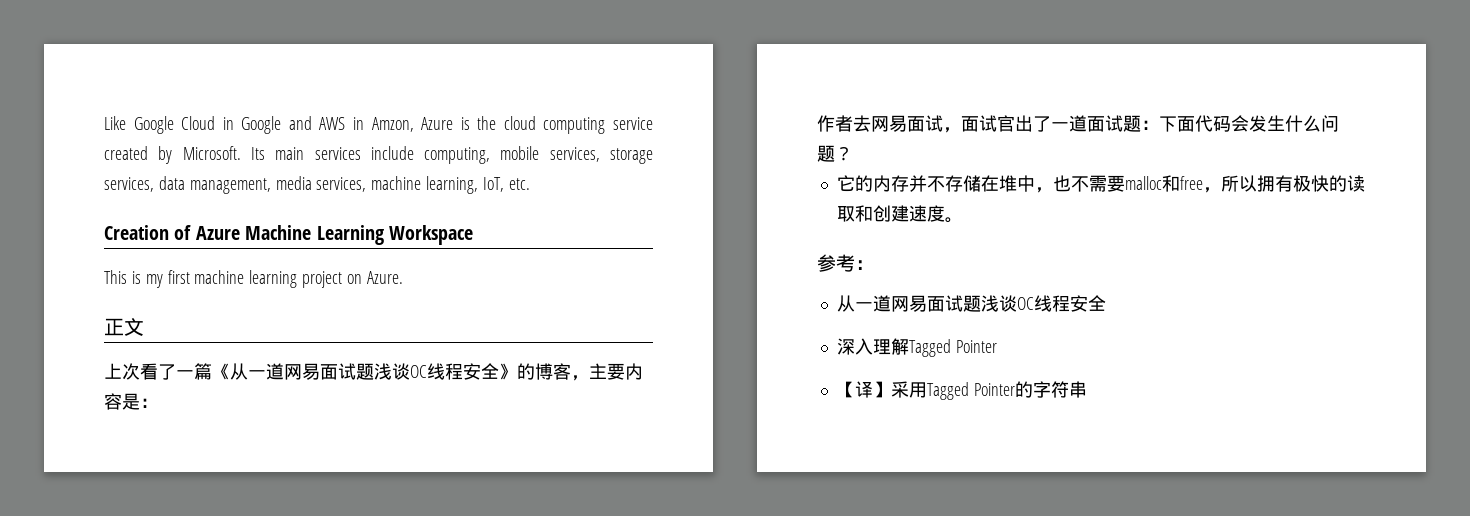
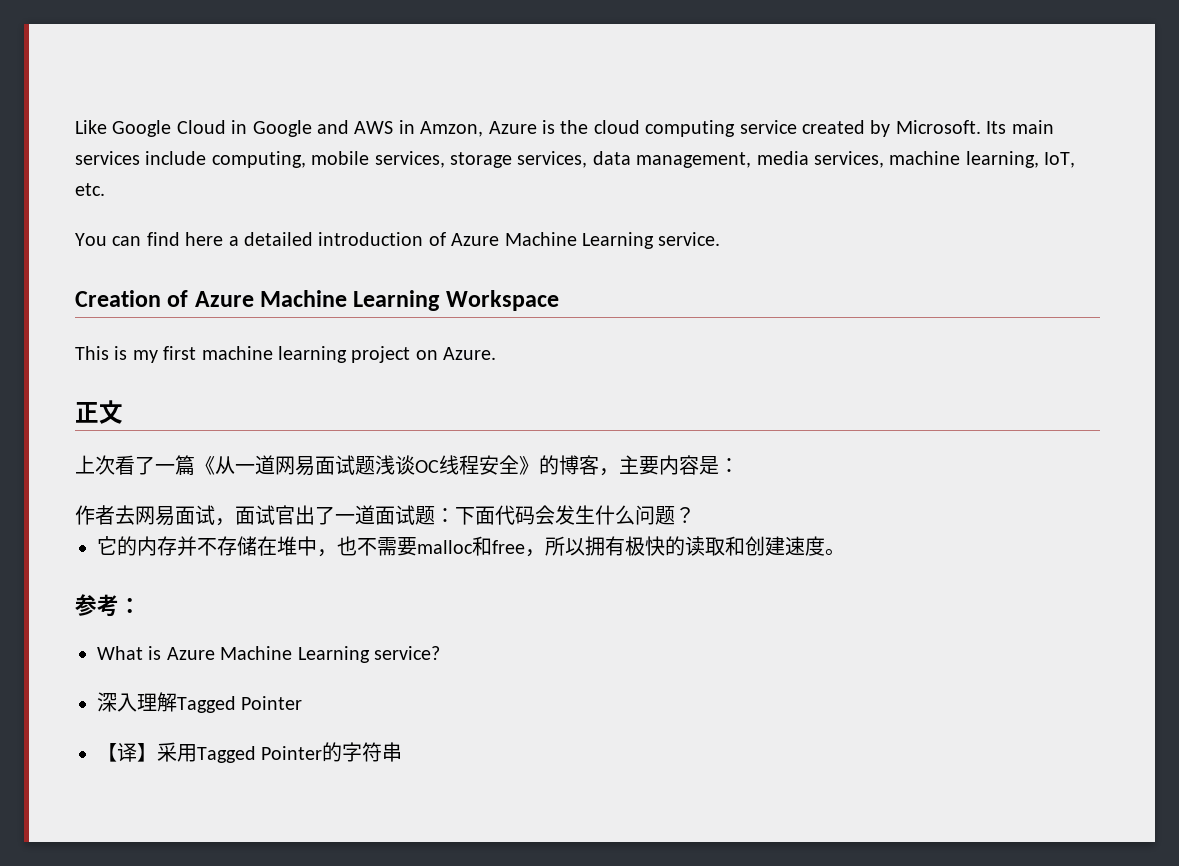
(530, 184) none -> [75,232,721,249] // You can find here a detailed introduction of Azure Machine Learning service.
[836,295,1106,312] 从一道网易面试题浅谈OC线程安全 -> [97,646,440,663] What is Azure Machine Learning service?

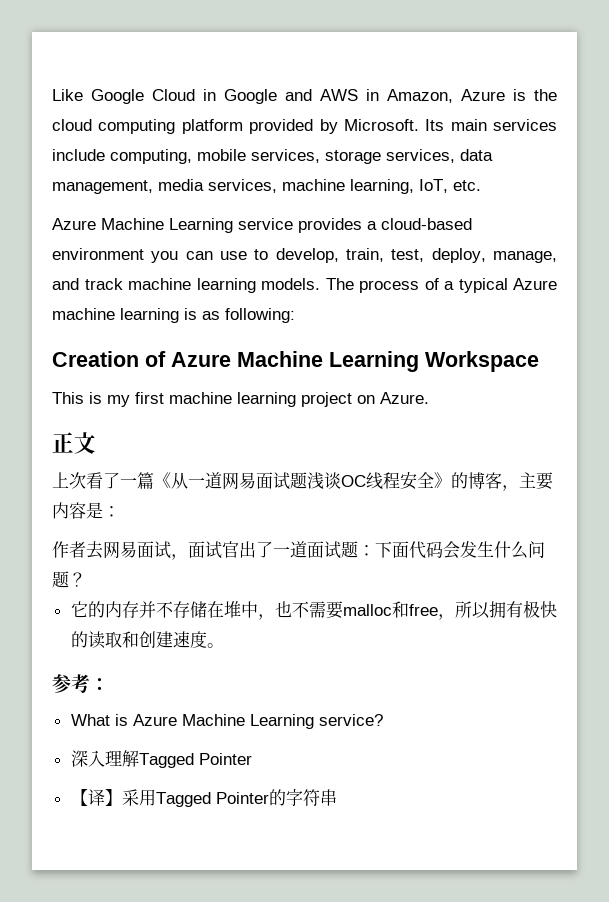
[420,121,484,137] Amzon, -> [387,89,453,103] Amazon,
[739,120,865,134] service created -> [181,119,314,134] platform provided
[75,232,721,249] You can find here a detailed introduction of Azure Machine Learning service. -> [52,218,472,233] [52,248,557,263] [52,278,557,293] [52,308,295,323] Azure Machine Learning service provides a cloud-based environment you can use to develop, train, test, deploy, manage, and track machine learning models. The process of a typical Azure machine learning is as following:

